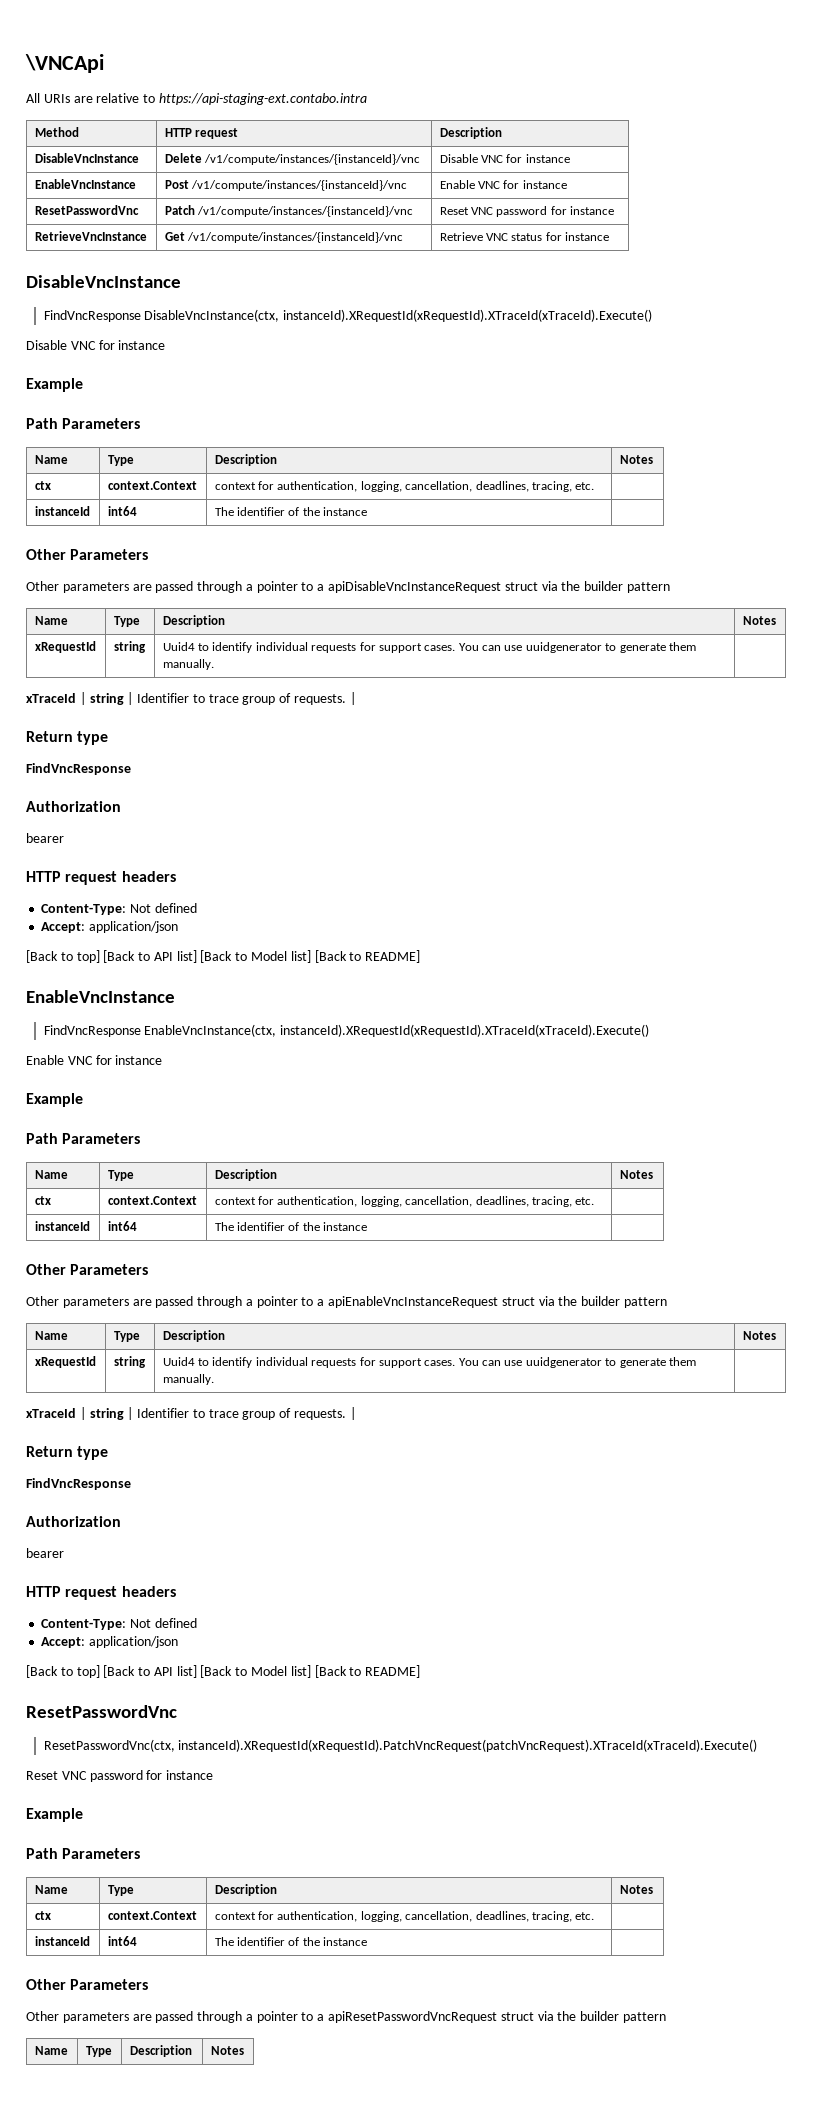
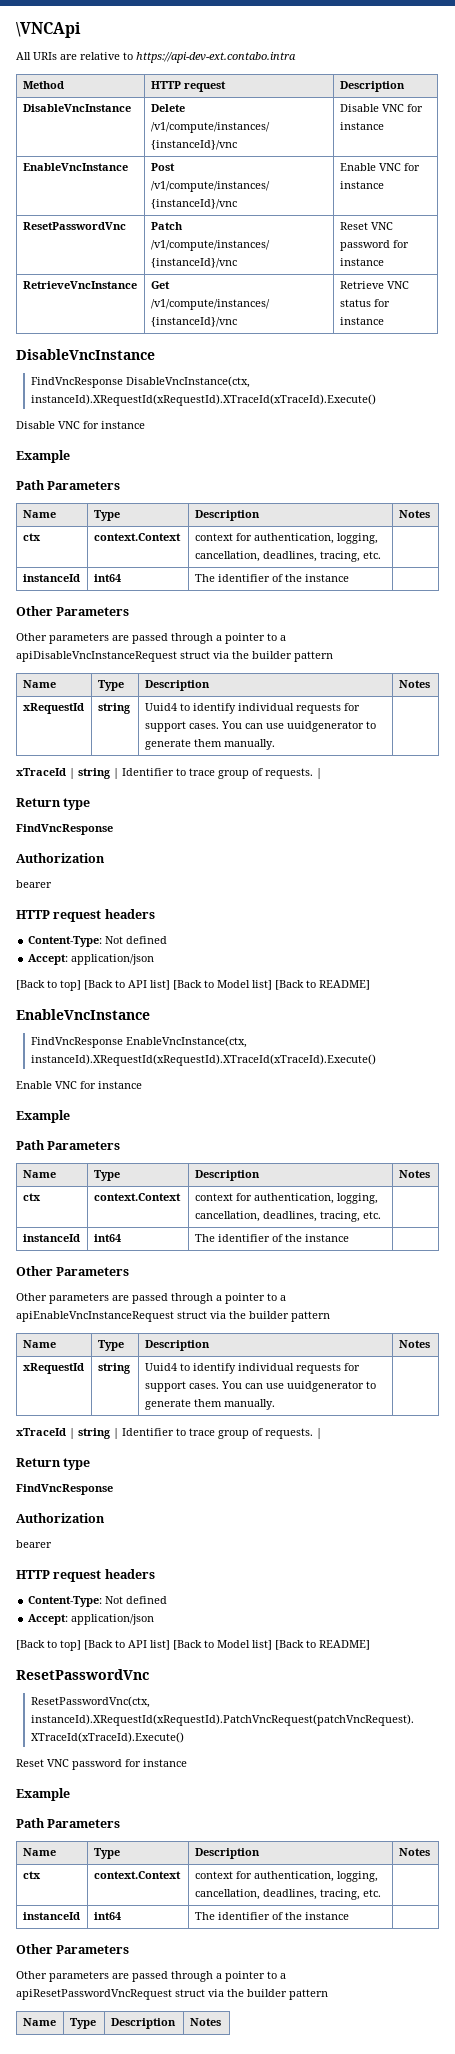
[158,93,367,105] https://api-staging-ext.contabo.intra -> [136,52,296,63] https://api-dev-ext.contabo.intra

